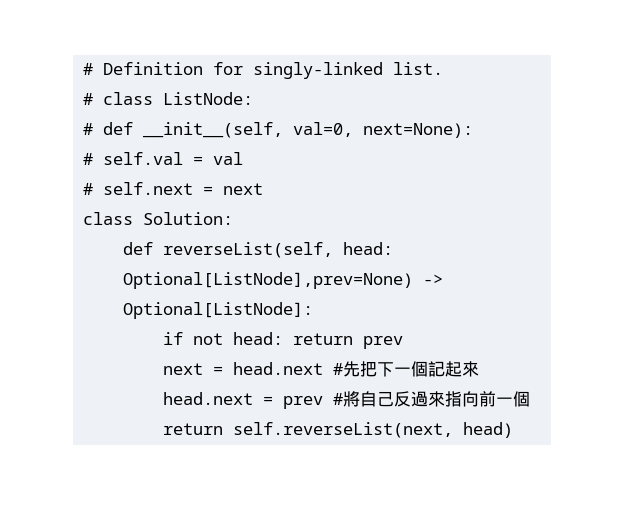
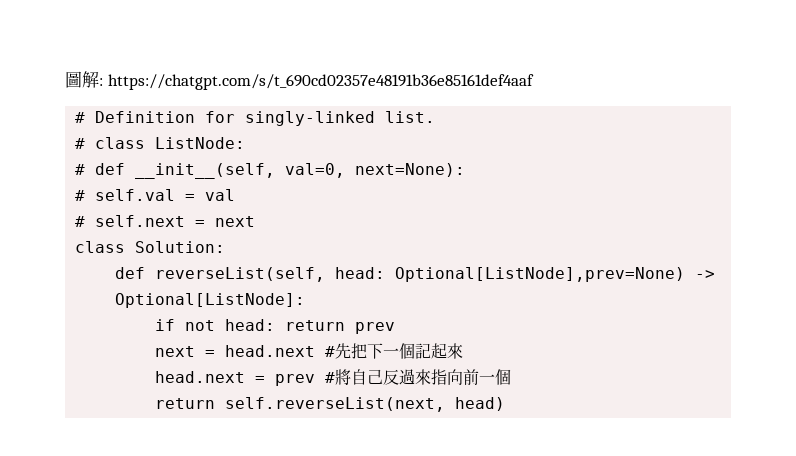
(83, 69) none -> [65,71,534,90] 圖解: https://chatgpt.com/s/t_690cd02357e48191b36e85161def4aaf //

